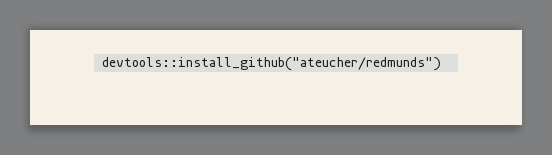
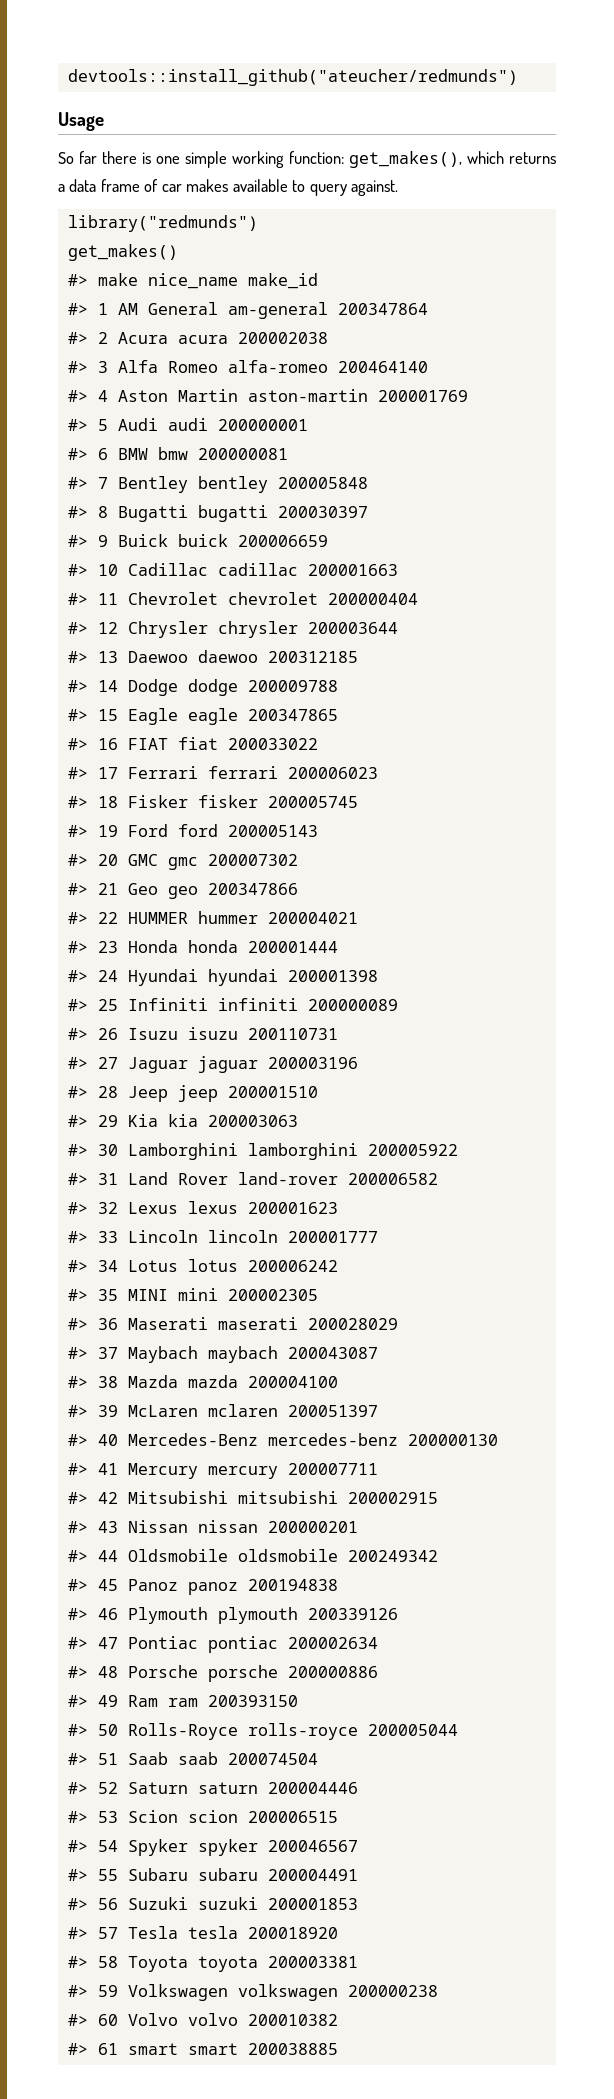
(442, 64) none -> [58,112,104,131] [58,151,556,168] [58,179,399,196] [67,215,258,232] [67,244,178,261] [67,273,318,289] [67,302,428,319] [67,332,328,344] [67,360,428,373] [67,389,468,402] [67,418,308,431] [67,447,288,460] [67,476,368,493] [67,505,368,522] [67,534,328,547] [67,563,398,576] [67,592,418,605] [67,621,398,638] [67,650,358,663] [67,679,338,696] [67,708,338,725] [67,737,318,750] [67,766,378,779] [67,795,358,808] [67,824,318,837] [67,854,298,870] [67,883,298,899] [67,911,358,924] [67,940,338,953] [67,969,378,986] [67,998,398,1011] [67,1027,338,1040] [67,1056,358,1073] [67,1085,318,1102] [67,1114,298,1127] [67,1143,458,1160] [67,1172,438,1185] [67,1201,338,1214] [67,1230,378,1243] [67,1259,338,1272] [67,1288,318,1301] [67,1317,398,1330] [67,1346,378,1363] [67,1375,338,1388] [67,1404,378,1417] [67,1433,498,1446] [67,1463,378,1479] [67,1491,438,1504] [67,1520,358,1533] [67,1549,438,1562] [67,1579,338,1595] [67,1607,398,1624] [67,1636,378,1653] [67,1665,378,1682] [67,1695,298,1707] [67,1723,458,1740] [67,1752,318,1765] [67,1782,358,1794] [67,1810,338,1823] [67,1839,358,1856] [67,1868,358,1881] [67,1897,358,1910] [67,1926,338,1939] [67,1956,358,1972] [67,1984,438,2001] [67,2013,338,2026] [67,2043,338,2055] // Usage // So far there is one simple working function: get_makes(), which returns a data frame of car makes available to query against. // library("redmunds") // get_makes() // #> make nice_name make_id // #> 1 AM General am-general 200347864 // #> 2 Acura acura 200002038 // #> 3 Alfa Romeo alfa-romeo 200464140 // #> 4 Aston Martin aston-martin 200001769 // #> 5 Audi audi 200000001 // #> 6 BMW bmw 200000081 // #> 7 Bentley bentley 200005848 // #> 8 Bugatti bugatti 200030397 // #> 9 Buick buick 200006659 // #> 10 Cadillac cadillac 200001663 // #> 11 Chevrolet chevrolet 200000404 // #> 12 Chrysler chrysler 200003644 // #> 13 Daewoo daewoo 200312185 // #> 14 Dodge dodge 200009788 // #> 15 Eagle eagle 200347865 // #> 16 FIAT fiat 200033022 // #> 17 Ferrari ferrari 200006023 // #> 18 Fisker fisker 200005745 // #> 19 Ford ford 200005143 // #> 20 GMC gmc 200007302 // #> 21 Geo geo 200347866 // #> 22 HUMMER hummer 200004021 // #> 23 Honda honda 200001444 // #> 24 Hyundai hyundai 200001398 // #> 25 Infiniti infiniti 200000089 // #> 26 Isuzu isuzu 200110731 // #> 27 Jaguar jaguar 200003196 // #> 28 Jeep jeep 200001510 // #> 29 Kia kia 200003063 // #> 30 Lamborghini lamborghini 200005922 // #> 31 Land Rover land-rover 200006582 // #> 32 Lexus lexus 200001623 // #> 33 Lincoln lincoln 200001777 // #> 34 Lotus lotus 200006242 // #> 35 MINI mini 200002305 // #> 36 Maserati maserati 200028029 // #> 37 Maybach maybach 200043087 // #> 38 Mazda mazda 200004100 // #> 39 McLaren mclaren 200051397 // #> 40 Mercedes-Benz mercedes-benz 200000130 // #> 41 Mercury mercury 200007711 // #> 42 Mitsubishi mitsubishi 200002915 // #> 43 Nissan nissan 200000201 // #> 44 Oldsmobile oldsmobile 200249342 // #> 45 Panoz panoz 200194838 // #> 46 Plymouth plymouth 200339126 // #> 47 Pontiac pontiac 200002634 // #> 48 Porsche porsche 200000886 // #> 49 Ram ram 200393150 // #> 50 Rolls-Royce rolls-royce 200005044 // #> 51 Saab saab 200074504 // #> 52 Saturn saturn 200004446 // #> 53 Scion scion 200006515 // #> 54 Spyker spyker 200046567 // #> 55 Subaru subaru 200004491 // #> 56 Suzuki suzuki 200001853 // #> 57 Tesla tesla 200018920 // #> 58 Toyota toyota 200003381 // #> 59 Volkswagen volkswagen 200000238 // #> 60 Volvo volvo 200010382 // #> 61 smart smart 200038885

